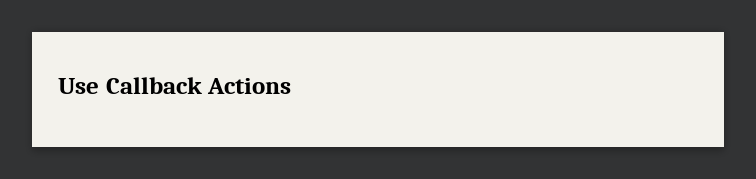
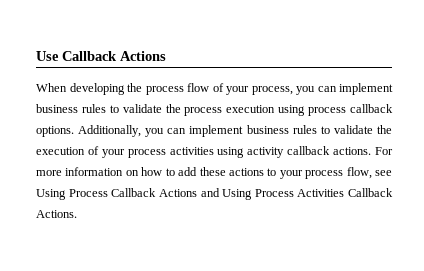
(292, 86) none -> [36,83,393,95] [36,104,393,116] [36,125,392,137] [36,146,393,158] [36,167,393,179] [36,188,393,200] [36,210,77,218] // When developing the process flow of your process, you can implement business rules to validate the process execution using process callback options. Additionally, you can implement business rules to validate the execution of your process activities using activity callback actions. For more information on how to add these actions to your process flow, see Using Process Callback Actions and Using Process Activities Callback Actions.

